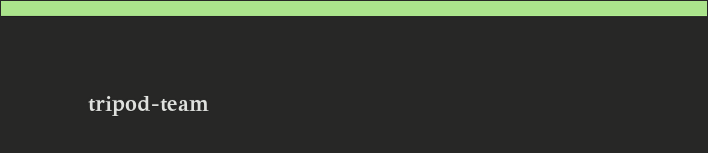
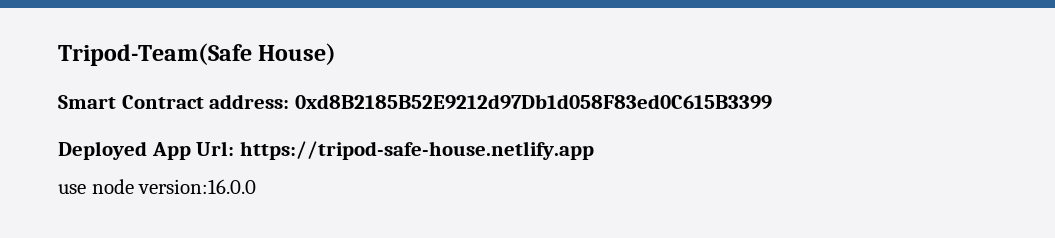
[87,95,209,116] tripod-team -> [58,43,337,66] [58,94,772,110] [58,141,594,160] [58,179,257,194] Tripod-Team(Safe House) // Smart Contract address: 0xd8B2185B52E9212d97Db1d058F83ed0C615B3399 // Deployed App Url: https://tripod-safe-house.netlify.app // use node version:16.0.0

